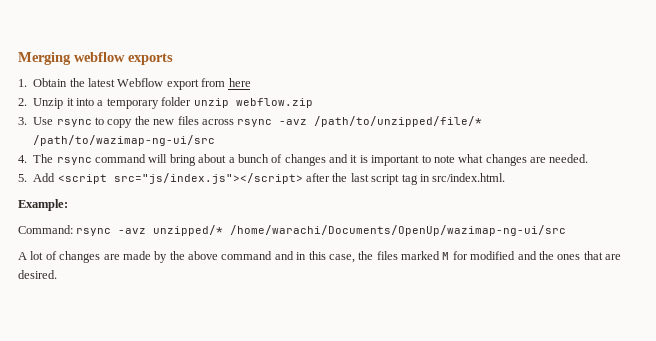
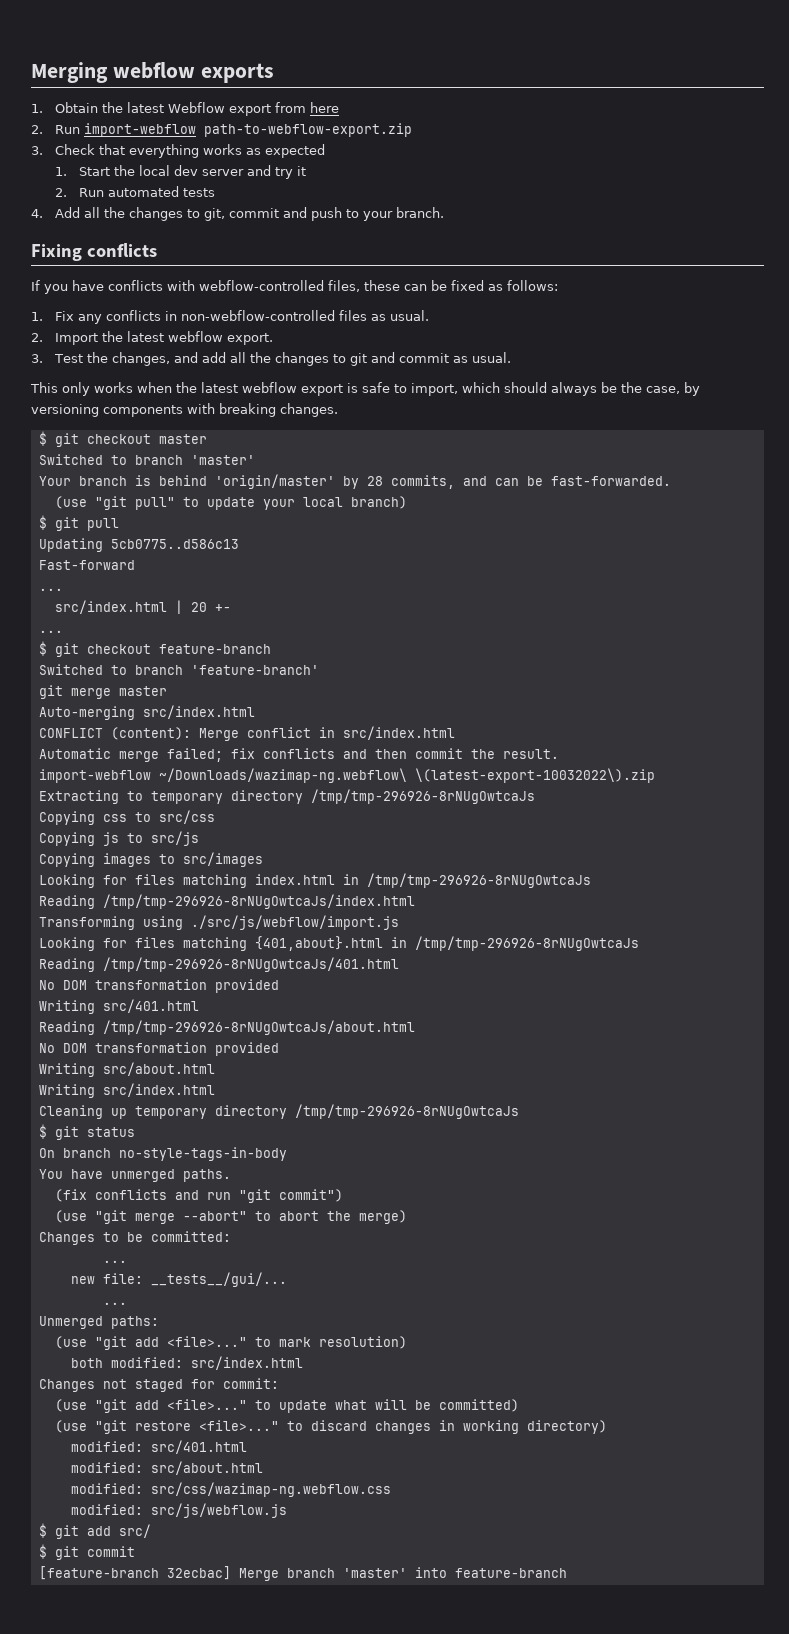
[33,97,313,109] [18,116,483,128] [33,135,216,146] [18,154,589,166] [18,173,506,185] [18,199,68,211] [18,225,567,236] [18,251,621,263] [18,270,57,279] Unzip it into a temporary folder unzip webflow.zip // 3. Use rsync to copy the new files across rsync -avz /path/to/unzipped/file/* /path/to/wazimap-ng-ui/src // 4. The rsync command will bring about a bunch of changes and it is important to note what changes are needed. // 5. Add <script src="js/index.js"></script> after the last script tag in src/index.html. // Example: // Command: rsync -avz unzipped/* /home/warachi/Documents/OpenUp/wazimap-ng-ui/src // A lot of changes are made by the above command and in this case, the files marked M for modified and the ones that are desired. -> [55,123,413,137] [31,144,326,158] [55,165,307,179] [55,186,216,197] [31,207,445,221] [31,243,157,261] [31,280,558,294] [31,310,430,324] [31,331,274,345] [31,352,511,366] [30,382,700,396] [31,403,338,417] [38,431,207,447] [38,454,255,465] [38,474,671,489] [54,496,407,510] [38,515,119,531] [38,538,239,552] [38,560,135,570] [38,588,63,591] [54,600,231,614] [38,630,63,633] [38,641,271,657] [38,664,319,675] [38,685,167,699] [38,705,255,720] [38,726,455,741] [38,748,559,762] [38,768,655,783] [38,789,535,804] [38,810,215,825] [38,831,199,846] [38,852,263,867] [38,873,591,888] [38,894,415,909] [38,915,399,930] [38,936,639,951] [38,957,399,972] [38,979,279,993] [38,999,199,1014] [38,1020,415,1035] [38,1042,279,1056] [38,1062,215,1077] [38,1083,215,1098] [38,1104,519,1119] [38,1124,135,1140] [38,1147,287,1161] [38,1169,231,1182] [54,1189,343,1203] [54,1210,407,1224] [38,1231,231,1245] [102,1260,127,1263] [70,1272,287,1287] [102,1302,127,1305] [38,1316,159,1329] [54,1336,407,1350] [70,1356,303,1370] [38,1378,279,1392] [54,1399,519,1413] [54,1420,607,1434] [70,1440,247,1454] [70,1461,263,1475] [70,1482,391,1497] [70,1503,287,1518] [38,1523,151,1539] [38,1544,135,1560] [38,1566,567,1581] Run import-webflow path-to-webflow-export.zip // 3. Check that everything works as expected // 1. Start the local dev server and try it // 2. Run automated tests // 4. Add all the changes to git, commit and push to your branch. // Fixing conflicts // If you have conflicts with webflow-controlled files, these can be fixed as follows: // 1. Fix any conflicts in non-webflow-controlled files as usual. // 2. Import the latest webflow export. // 3. Test the changes, and add all the changes to git and commit as usual. // This only works when the latest webflow export is safe to import, which should always be the case, by versioning components with breaking changes. // $ git checkout master // Switched to branch 'master' // Your branch is behind 'origin/master' by 28 commits, and can be fast-forwarded. // (use "git pull" to update your local branch) // $ git pull // Updating 5cb0775..d586c13 // Fast-forward // ... // src/index.html | 20 +- // ... // $ git checkout feature-branch // Switched to branch 'feature-branch' // git merge master // Auto-merging src/index.html // CONFLICT (content): Merge conflict in src/index.html // Automatic merge failed; fix conflicts and then commit the result. // import-webflow ~/Downloads/wazimap-ng.webflow\ \(latest-export-10032022\).zip // Extracting to temporary directory /tmp/tmp-296926-8rNUgOwtcaJs // Copying css to src/css // Copying js to src/js // Copying images to src/images // Looking for files matching index.html in /tmp/tmp-296926-8rNUgOwtcaJs // Reading /tmp/tmp-296926-8rNUgOwtcaJs/index.html // Transforming using ./src/js/webflow/import.js // Looking for files matching {401,about}.html in /tmp/tmp-296926-8rNUgOwtcaJs // Reading /tmp/tmp-296926-8rNUgOwtcaJs/401.html // No DOM transformation provided // Writing src/401.html // Reading /tmp/tmp-296926-8rNUgOwtcaJs/about.html // No DOM transformation provided // Writing src/about.html // Writing src/index.html // Cleaning up temporary directory /tmp/tmp-296926-8rNUgOwtcaJs // $ git status // On branch no-style-tags-in-body // You have unmerged paths. // (fix conflicts and run "git commit") // (use "git merge --abort" to abort the merge) // Changes to be committed: // ... // new file: __tests__/gui/... // ... // Unmerged paths: // (use "git add <file>..." to mark resolution) // both modified: src/index.html // Changes not staged for commit: // (use "git add <file>..." to update what will be committed) // (use "git restore <file>..." to discard changes in working directory) // modified: src/401.html // modified: src/about.html // modified: src/css/wazimap-ng.webflow.css // modified: src/js/webflow.js // $ git add src/ // $ git commit // [feature-branch 32ecbac] Merge branch 'master' into feature-branch

